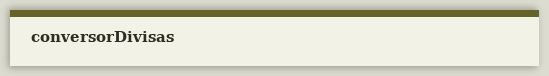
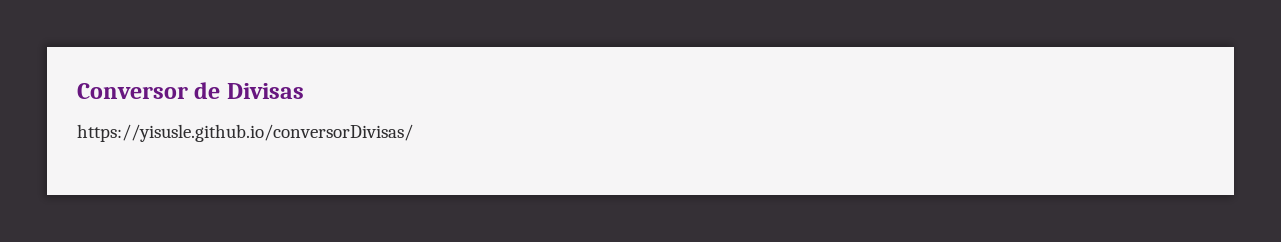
[31,31,174,42] conversorDivisas -> [77,82,304,99] [77,124,413,142] Conversor de Divisas // https://yisusle.github.io/conversorDivisas/

